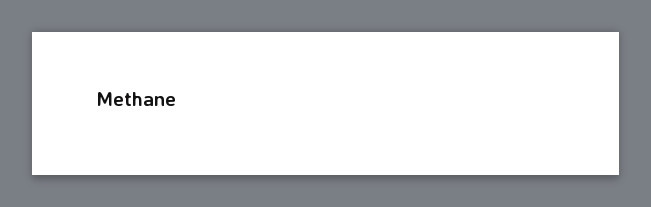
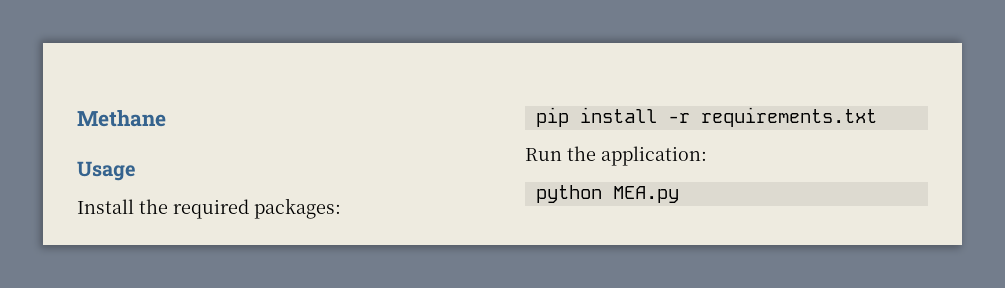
(176, 99) none -> [77,161,136,181] [77,198,341,219] [535,107,877,127] [525,146,707,166] [535,185,679,203] // Usage // Install the required packages: // pip install -r requirements.txt // Run the application: // python MEA.py

